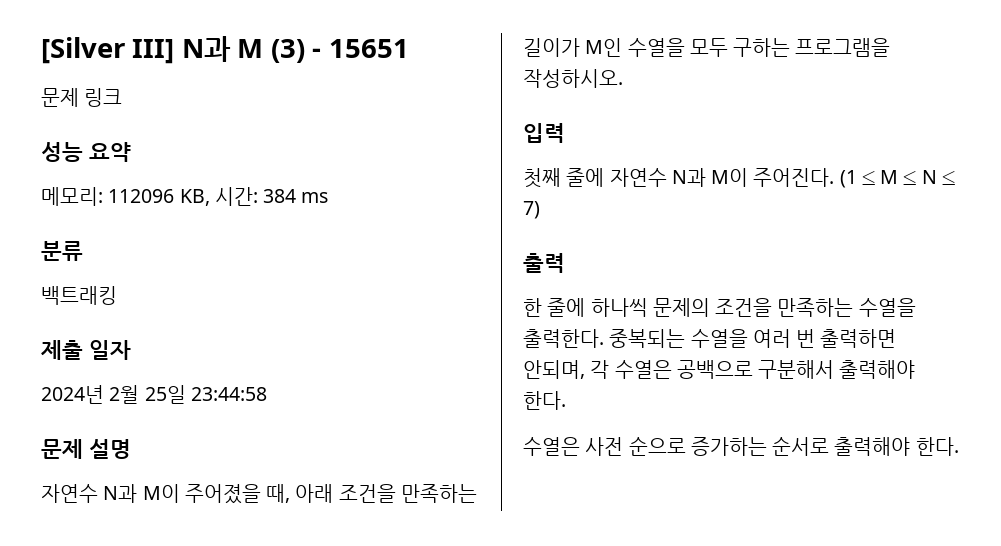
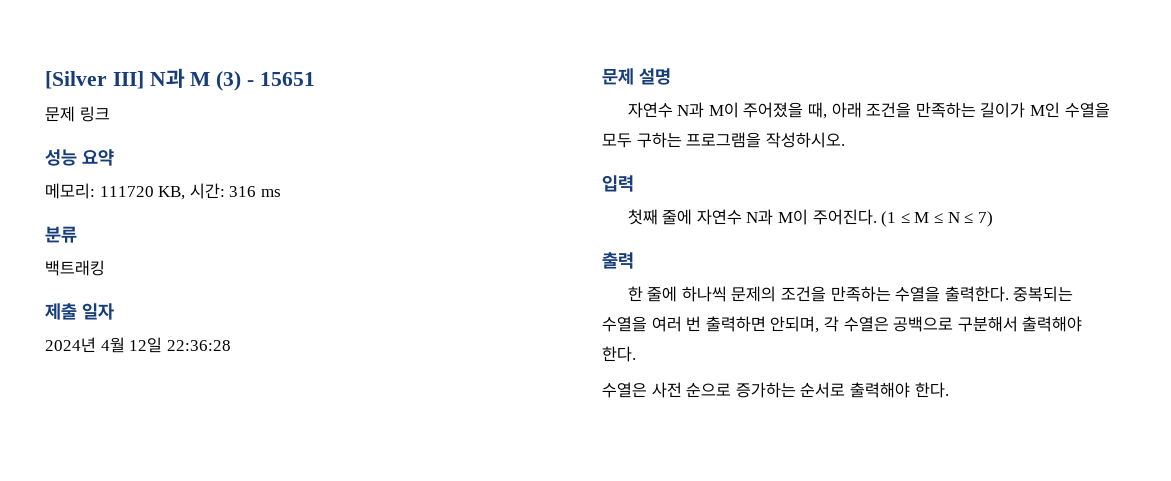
[108,189,175,203] 112096 -> [99,186,154,197] 111720
[263,189,297,203] 384 -> [229,186,257,197] 316
[109,385,267,404] 2월 25일 23:44:58 -> [100,337,231,353] 4월 12일 22:36:28

